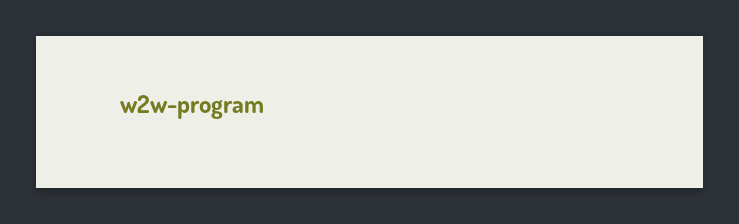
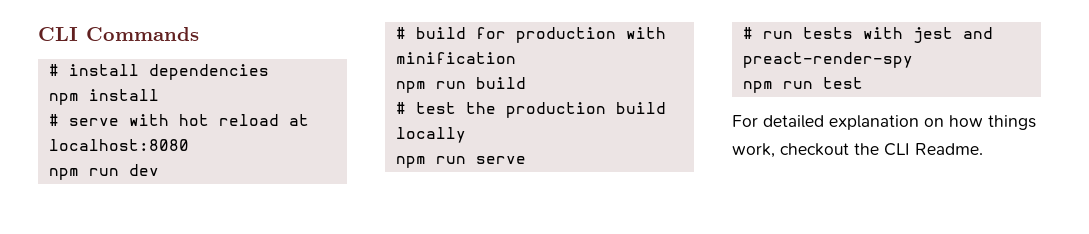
[120,95,264,119] w2w-program -> [38,27,199,41] [48,64,269,80] [48,89,159,105] [48,114,309,126] [48,139,189,151] [48,164,159,180] [395,27,666,43] [395,52,516,64] [395,77,526,93] [395,102,666,118] [395,127,466,143] [395,156,526,168] [742,27,993,43] [742,52,913,68] [742,77,863,93] [732,115,1036,130] [732,143,983,158] CLI Commands // # install dependencies // npm install // # serve with hot reload at localhost:8080 // npm run dev // # build for production with minification // npm run build // # test the production build locally // npm run serve // # run tests with jest and preact-render-spy // npm run test // For detailed explanation on how things work, checkout the CLI Readme.

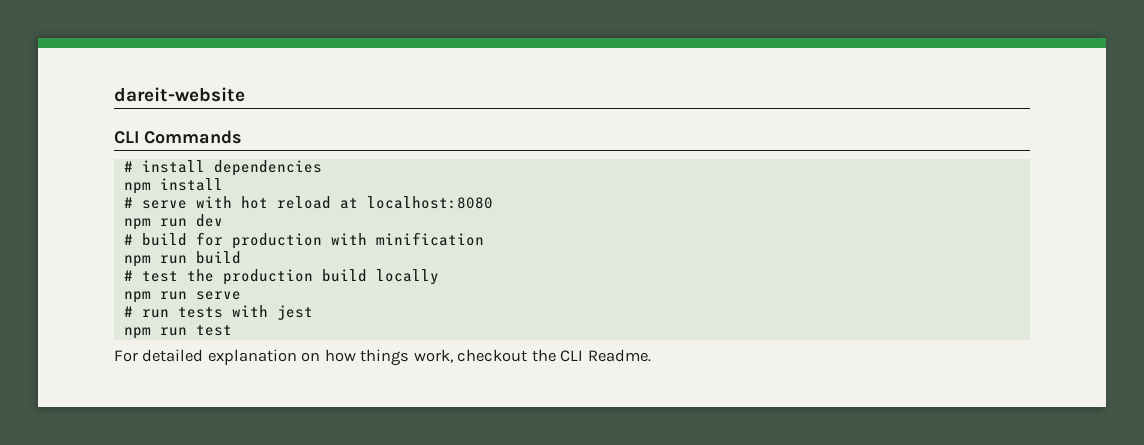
(38, 34) none -> [114,87,245,102] dareit-website //
[962,27,993,39] [742,52,913,68] and preact-render-spy -> (313, 312) none

